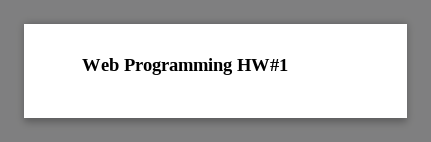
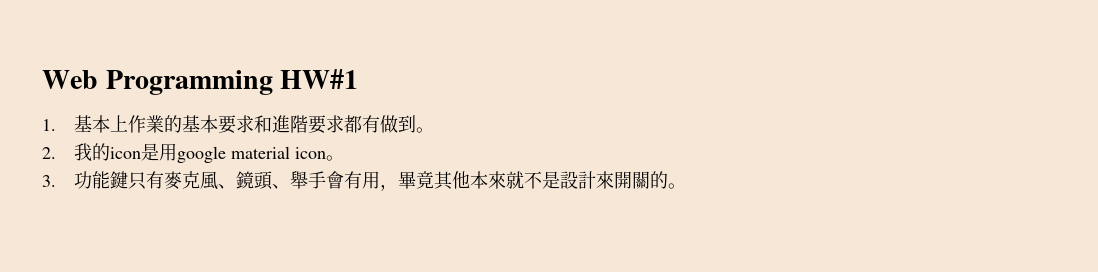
(288, 65) none -> [42,115,434,134] [42,143,344,163] [42,170,686,191] // 1.基本上作業的基本要求和進階要求都有做到。 // 2.我的icon是用google material icon。 // 3.功能鍵只有麥克風、鏡頭、舉手會有用，畢竟其他本來就不是設計來開關的。

